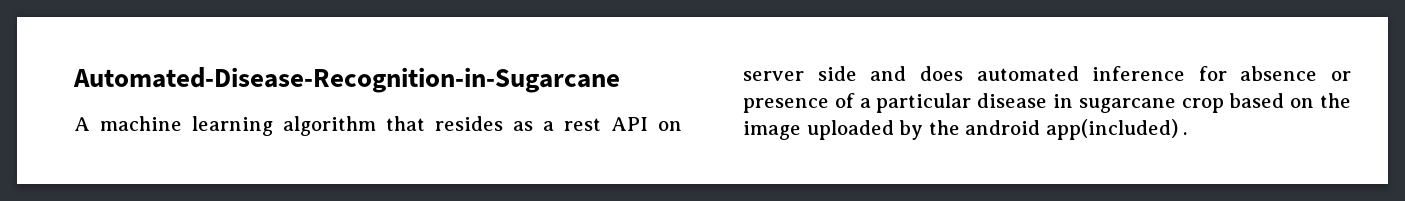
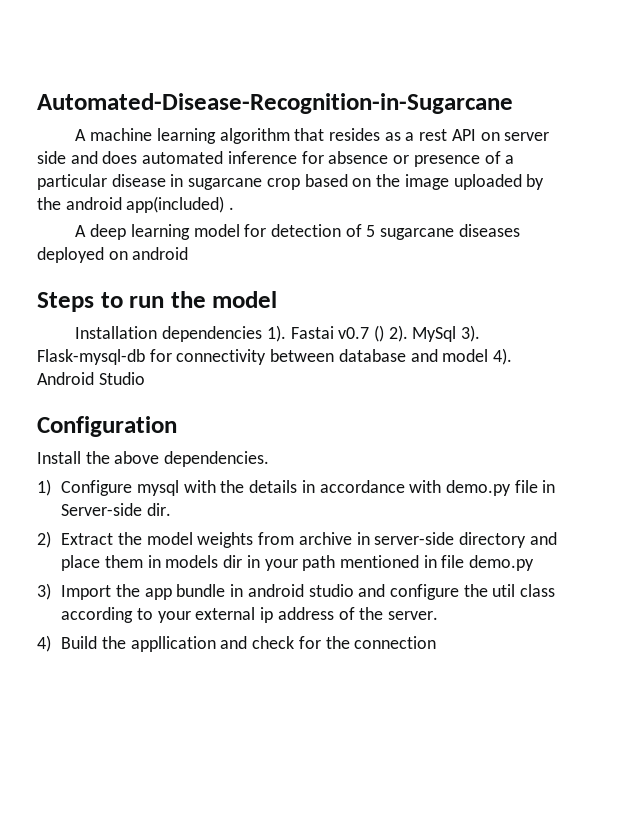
(1188, 133) none -> [75,224,520,240] [37,247,189,263] [37,291,278,312] [75,325,481,342] [37,348,513,365] [37,372,145,385] [37,416,177,437] [37,451,270,467] [37,479,556,496] [61,503,171,516] [37,531,557,548] [61,555,535,571] [37,583,556,600] [61,607,438,623] [37,635,437,652] // A deep learning model for detection of 5 sugarcane diseases deployed on android // Steps to run the model // Installation dependencies 1). Fastai v0.7 () 2). MySql 3). Flask-mysql-db for connectivity between database and model 4). Android Studio // Configuration // Install the above dependencies. // 1) Configure mysql with the details in accordance with demo.py file in Server-side dir. // 2) Extract the model weights from archive in server-side directory and place them in models dir in your path mentioned in file demo.py // 3) Import the app bundle in android studio and configure the util class according to your external ip address of the server. // 4) Build the appllication and check for the connection

